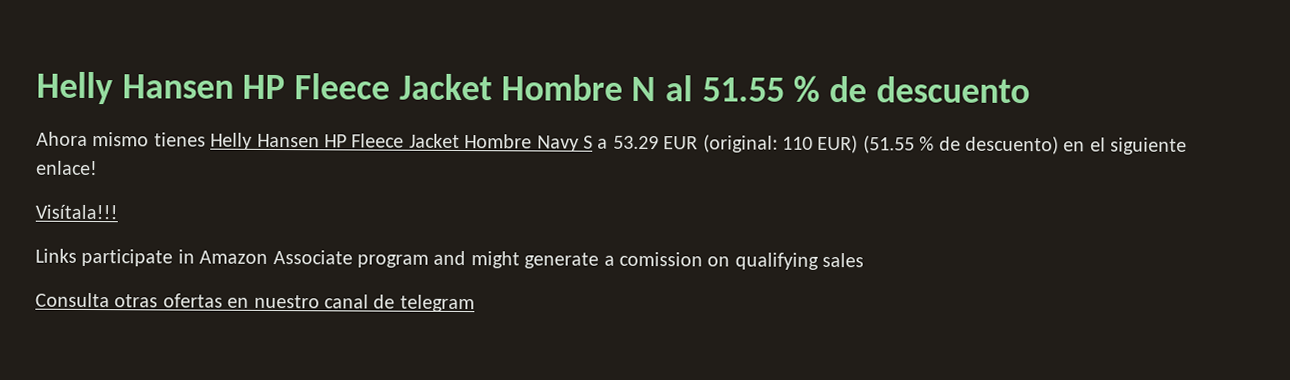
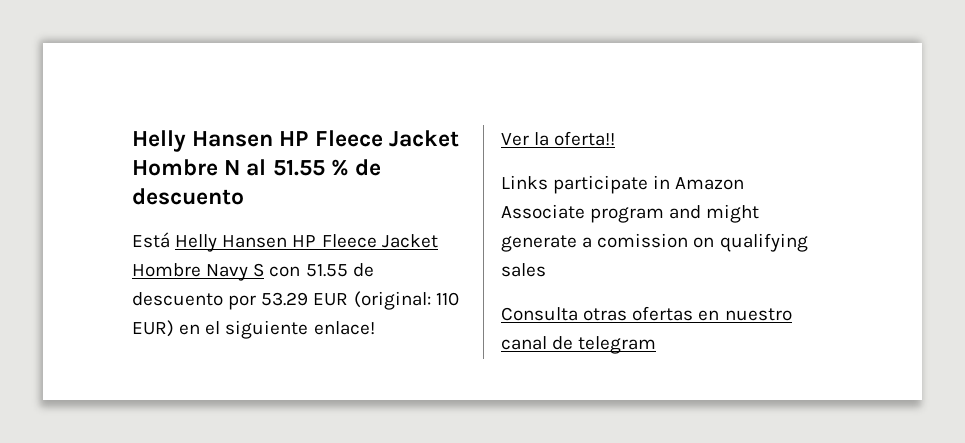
[36,131,206,147] Ahora mismo tienes -> [132,232,170,248] Está
[597,138,609,149] a -> [269,263,374,277] [132,292,257,310] con 51.55 de descuento por
[862,135,1059,155] (51.55 % de descuento) -> (174, 328) none
[35,204,118,220] Visítala!!! -> [501,131,616,146] Ver la oferta!!

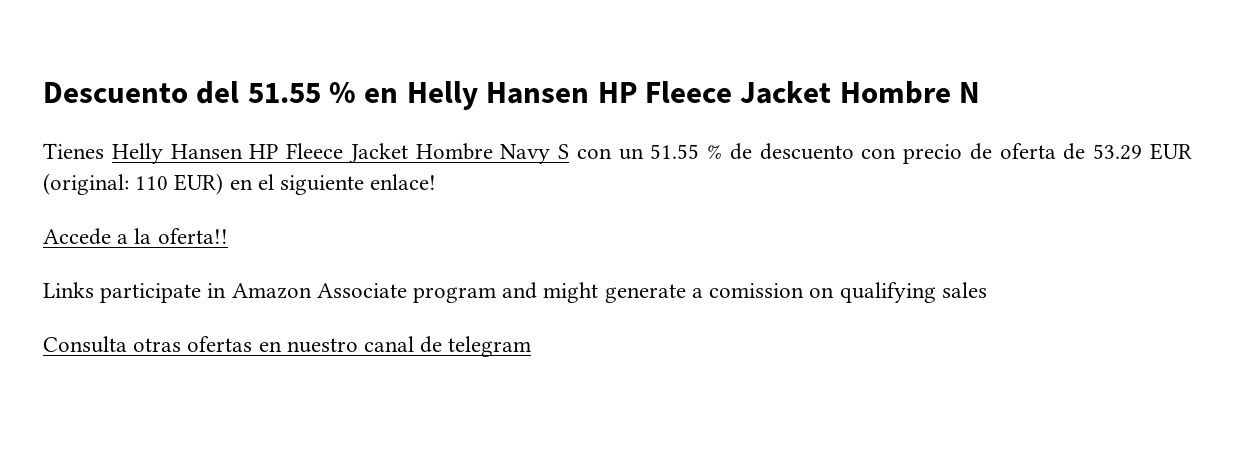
(132, 141) none -> [43,81,399,104] Descuento del 51.55 % en
[246,159,382,176] [132,188,244,205] [132,232,170,248] al 51.55 % de descuento // Está -> [43,143,104,159] // Tienes
[305,263,374,277] [132,292,257,310] 51.55 de descuento por -> [618,143,1086,164] un 51.55 % de descuento con precio de oferta de
[501,133,529,146] Ver -> [43,228,129,245] Accede a

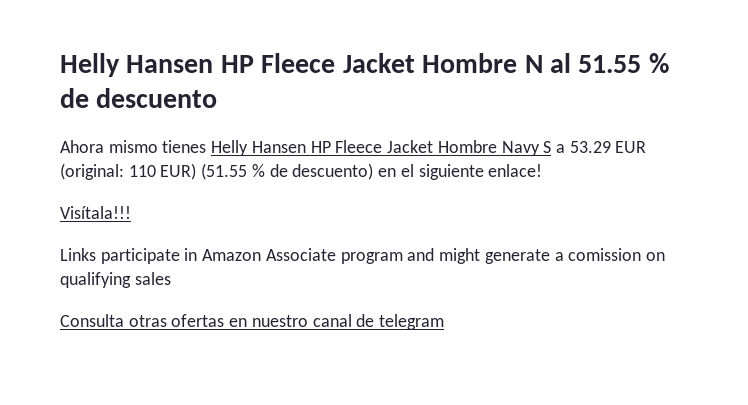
[43,81,399,104] Descuento del 51.55 % en -> (60, 65) none
[43,143,104,159] // Tienes -> [549,53,669,73] [60,88,218,108] [60,140,207,153] al 51.55 % de descuento // Ahora mismo tienes
[576,143,1086,164] con un 51.55 % de descuento con precio de oferta de -> [555,144,565,153] a
(224, 184) none -> [201,163,374,180] (51.55 % de descuento)
[43,228,228,245] Accede a la oferta!! -> [60,206,131,219] Visítala!!!

